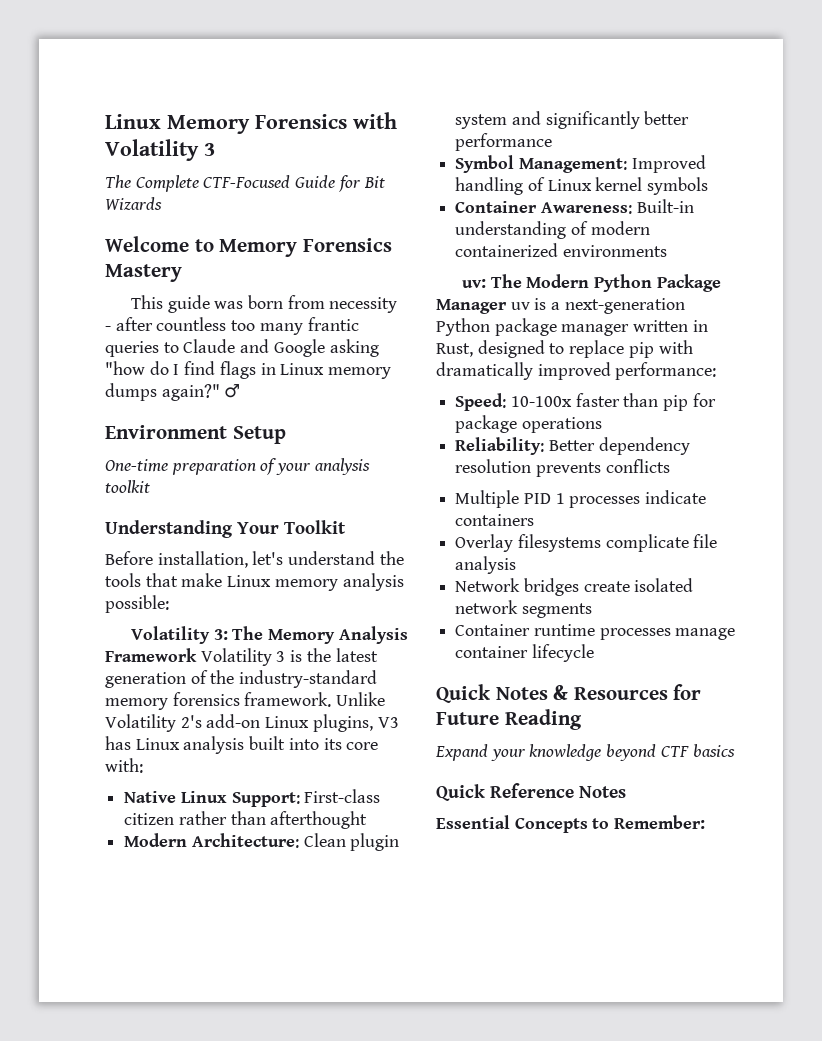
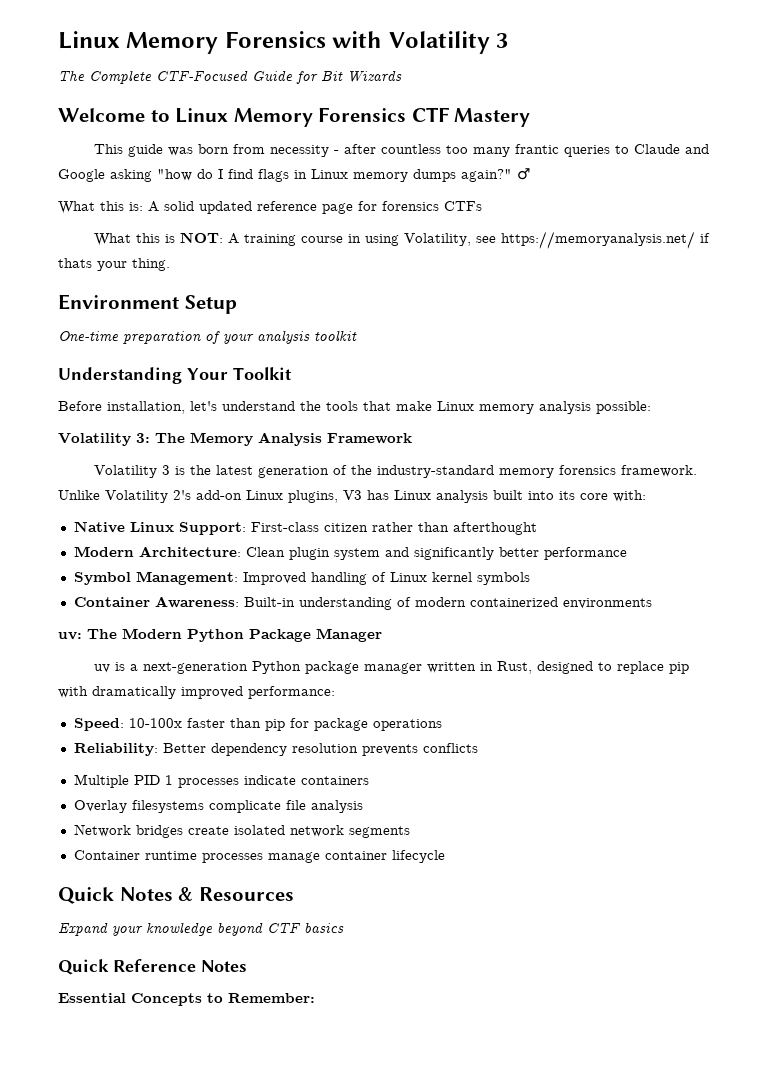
[219,238,392,257] Memory Forensics -> [175,107,449,127] Linux Memory Forensics CTF
(241, 391) none -> [58,201,482,214] [94,231,711,249] [58,258,170,271] // What this is: A solid updated reference page for forensics CTFs // What this is NOT: A training course in using Volatility, see https://memoryanalysis.net/ if thats your thing.
(197, 655) none -> (412, 438) //
(507, 306) none -> (382, 635) //
[673,684,702,700] [436,709,582,730] for Future Reading -> (294, 894) none

